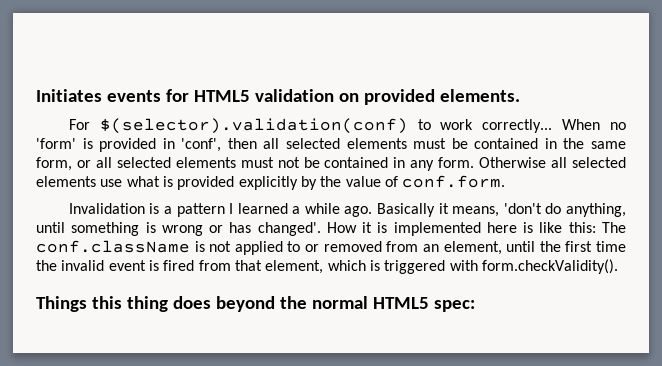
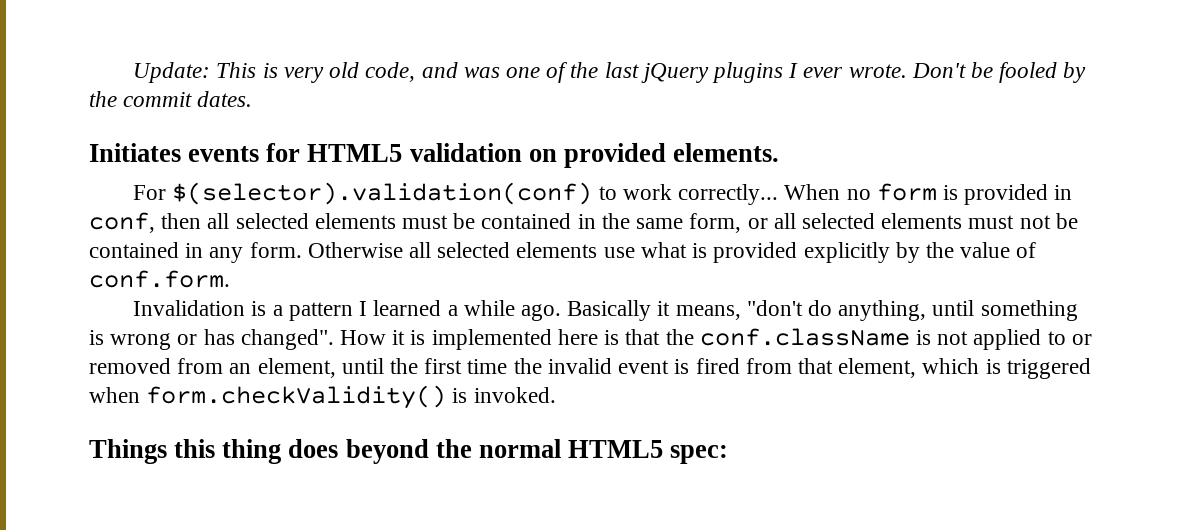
(36, 95) none -> [133,62,1087,83] [89,91,253,107] Update: This is very old code, and was one of the last jQuery plugins I ever wrote. Don't be fooled by the commit dates. //
[36,138,76,149] 'form' -> [876,183,937,201] form
[181,138,222,152] 'conf', -> [89,212,155,233] conf,
[503,203,542,214] 'don't -> [746,300,803,316] "don't
[257,222,321,236] changed'. -> [240,329,334,350] changed".
[539,222,626,233] like this: The -> [625,329,694,345] that the
[449,259,618,274] with form.checkValidity(). -> [89,385,556,409] when form.checkValidity() is invoked.

